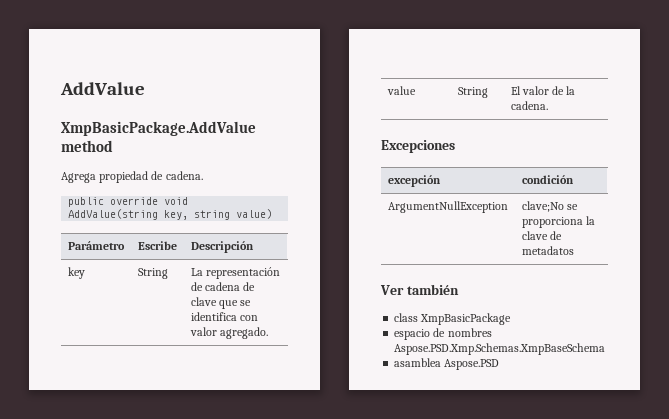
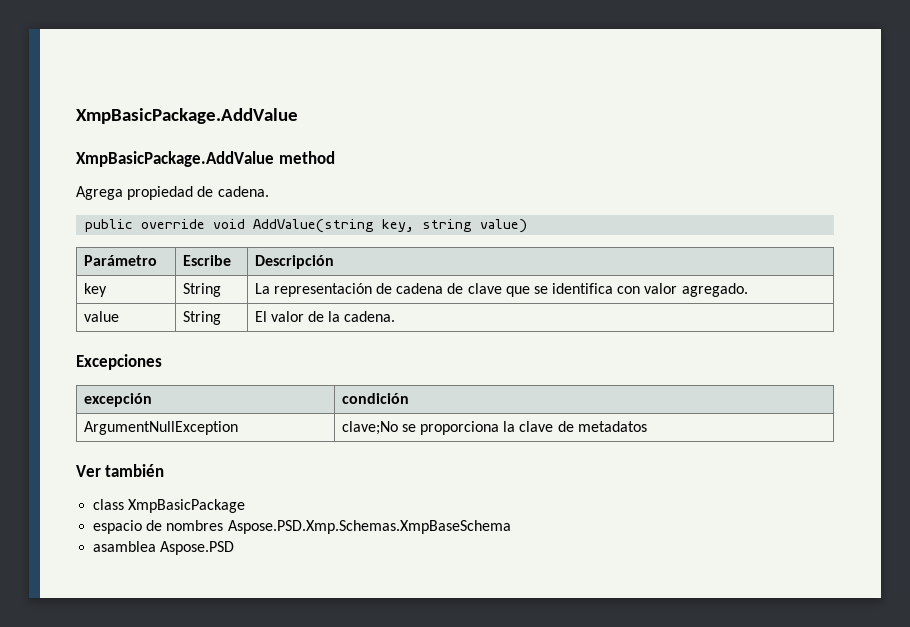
[60,82,145,95] AddValue -> [76,108,298,124] XmpBasicPackage.AddValue

